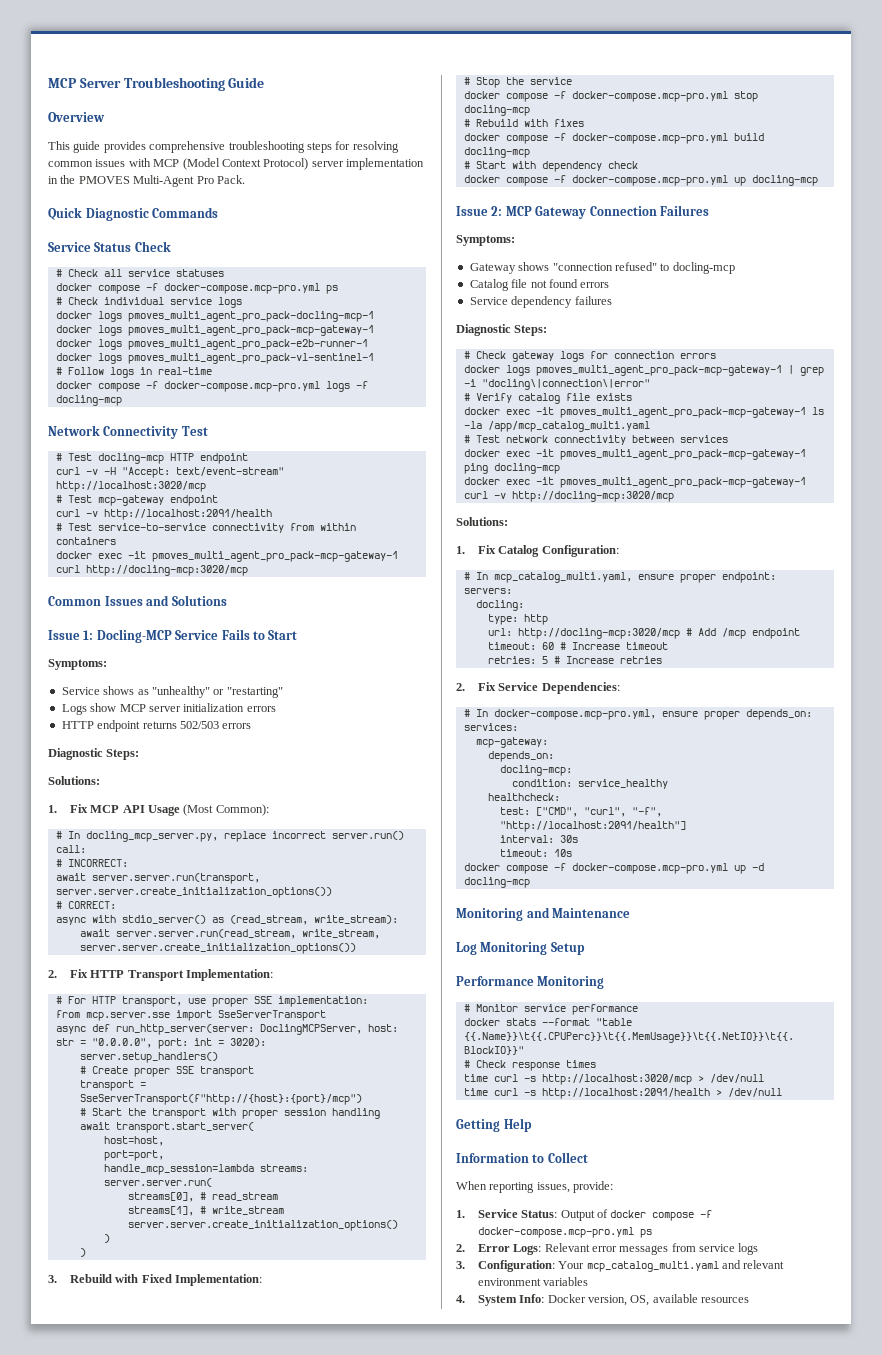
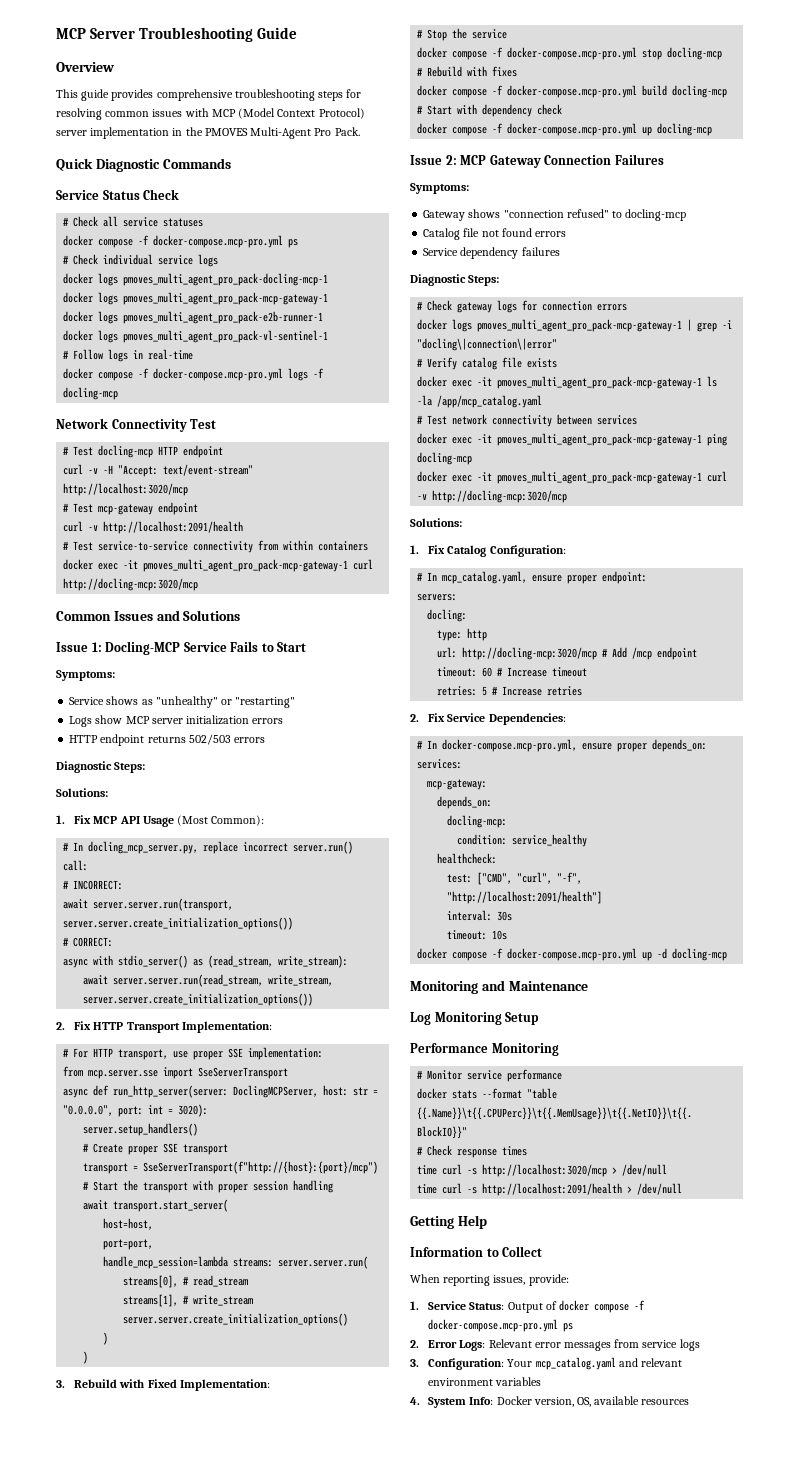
[487,421,650,432] /app/mcp_catalog_multi.yaml -> [437,395,543,408] /app/mcp_catalog.yaml
[493,572,632,583] mcp_catalog_multi.yaml, -> [442,571,528,584] mcp_catalog.yaml,
[586,1261,719,1272] mcp_catalog_multi.yaml -> [535,1357,616,1370] mcp_catalog.yaml

